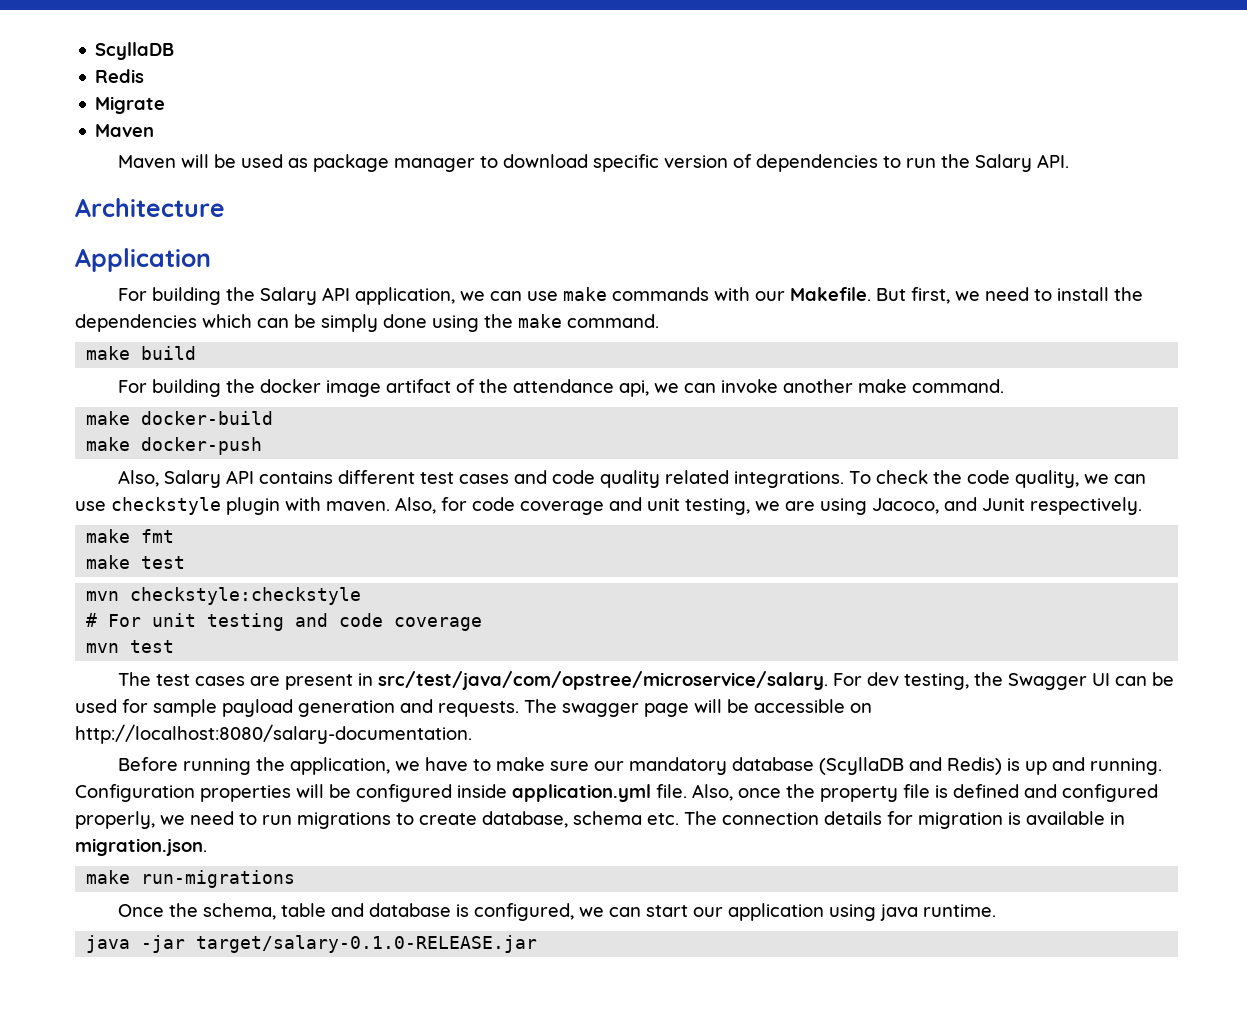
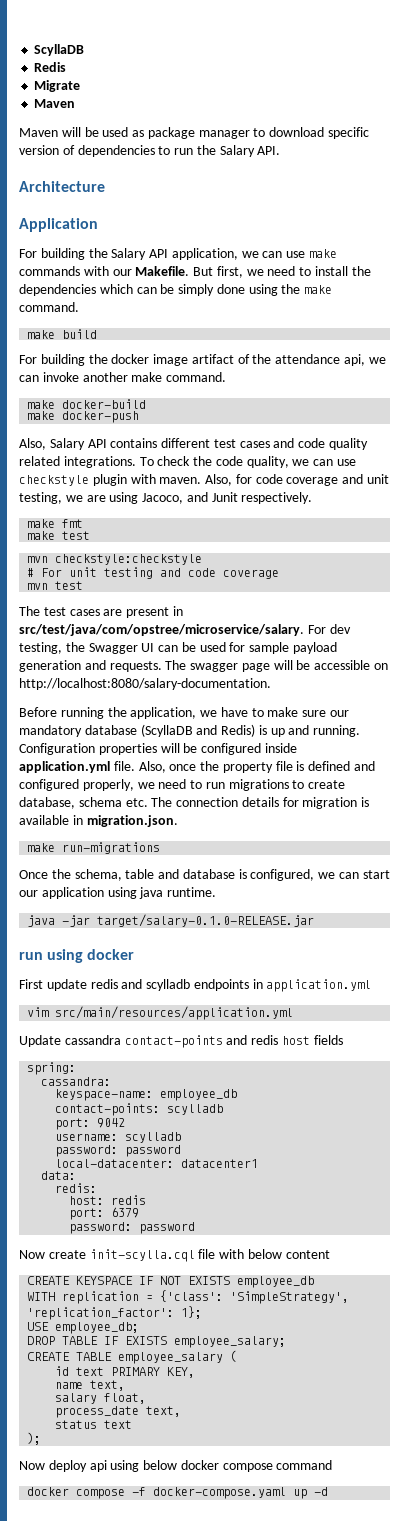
(538, 944) none -> [19,949,135,963] [19,979,372,992] [27,1006,294,1020] [19,1035,343,1048] [27,1062,77,1075] [41,1077,112,1086] [55,1089,238,1101] [55,1103,224,1116] [55,1118,126,1130] [55,1132,182,1143] [55,1145,182,1157] [55,1159,259,1168] [41,1171,77,1180] [55,1183,98,1193] [69,1195,147,1205] [69,1207,140,1220] [69,1222,196,1234] [19,1249,330,1262] [27,1276,315,1288] [27,1290,350,1304] [27,1306,203,1320] [27,1322,140,1334] [27,1336,287,1348] [27,1350,238,1364] [55,1366,196,1378] [55,1380,126,1391] [55,1393,147,1404] [55,1406,182,1418] [55,1420,133,1429] [27,1432,42,1445] [19,1460,333,1472] [27,1487,329,1499] // run using docker // First update redis and scylladb endpoints in application.yml // vim src/main/resources/application.yml // Update cassandra contact-points and redis host fields // spring: // cassandra: // keyspace-name: employee_db // contact-points: scylladb // port: 9042 // username: scylladb // password: password // local-datacenter: datacenter1 // data: // redis: // host: redis // port: 6379 // password: password // Now create init-scylla.cql file with below content // CREATE KEYSPACE IF NOT EXISTS employee_db // WITH replication = {'class': 'SimpleStrategy', 'replication_factor': 1}; // USE employee_db; // DROP TABLE IF EXISTS employee_salary; // CREATE TABLE employee_salary ( // id text PRIMARY KEY, // name text, // salary float, // process_date text, // status text // ); // Now deploy api using below docker compose command // docker compose -f docker-compose.yaml up -d

